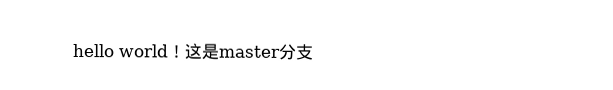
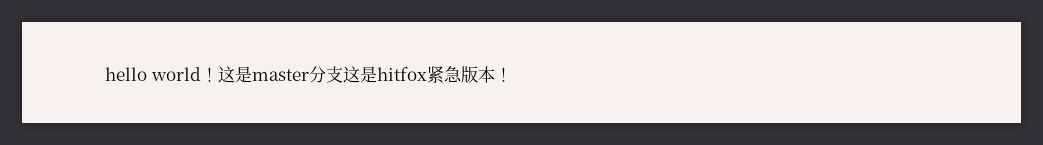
(314, 52) none -> [342,66,512,83] 这是hitfox紧急版本！

